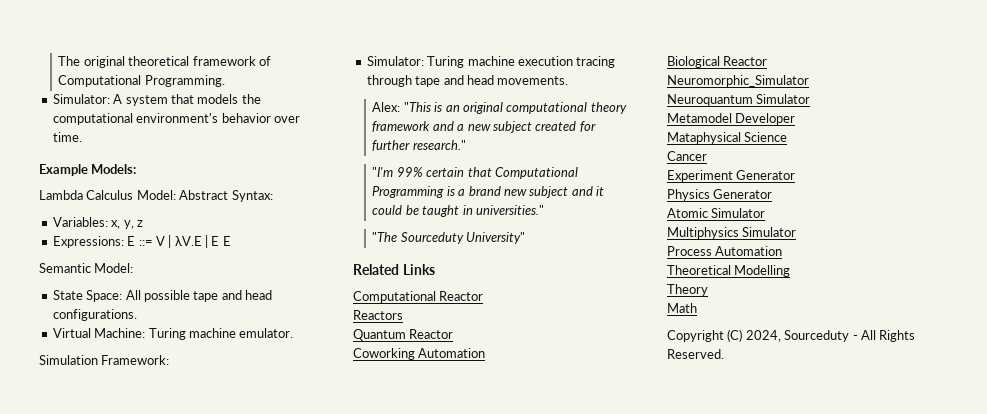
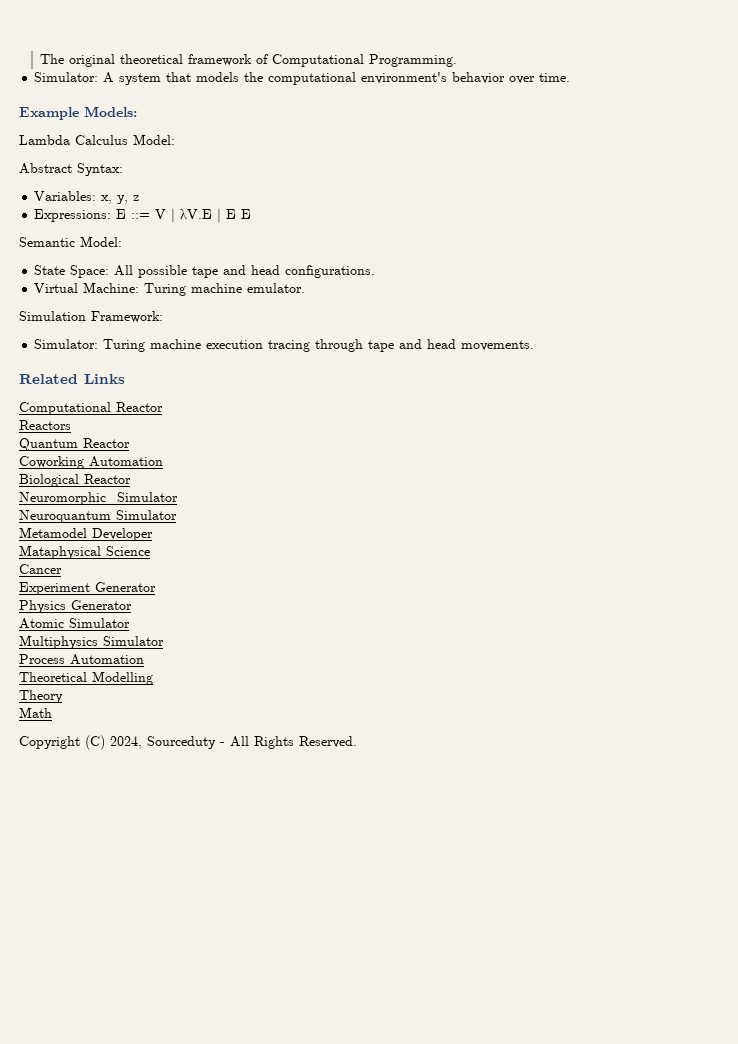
(176, 195) none -> (175, 139) //
[372,102,627,114] [372,121,596,133] [372,140,466,151] [372,167,578,179] [372,186,605,198] [372,205,544,217] [372,232,526,244] // Alex: "This is an original computational theory framework and a new subject created for further research." // "I'm 99% certain that Computational Programming is a brand new subject and it could be taught in universities." // "The Sourceduty University" -> (535, 345) none

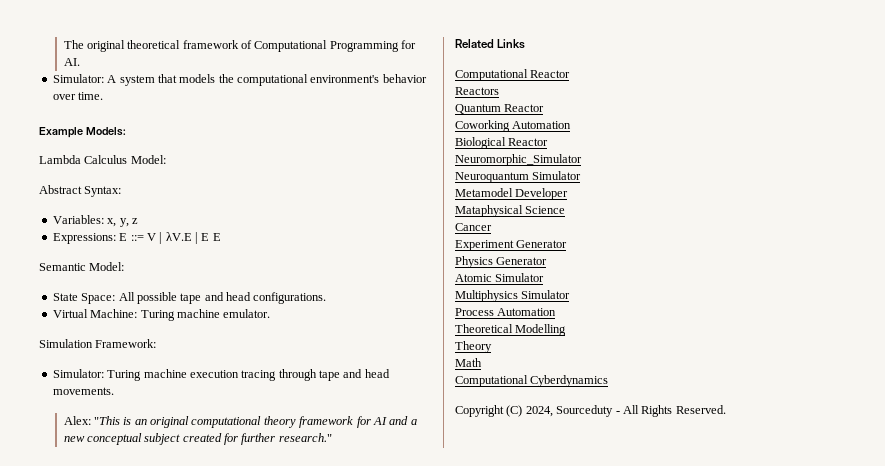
[369,54,458,67] Programming. -> [329,40,417,52] [63,58,80,66] Programming for AI.
(535, 345) none -> [63,416,417,428] [63,433,332,445] // Alex: "This is an original computational theory framework for AI and a new conceptual subject created for further research."
(52, 712) none -> [455,375,609,387] // Computational Cyberdynamics

